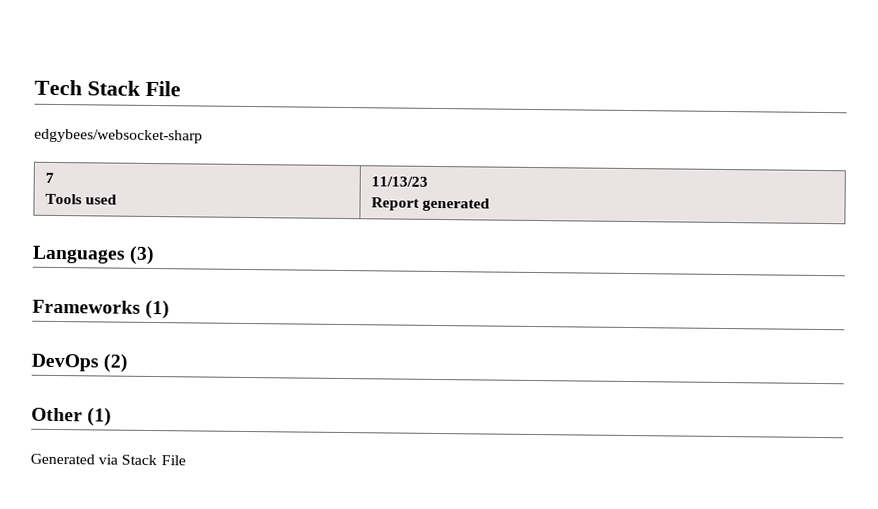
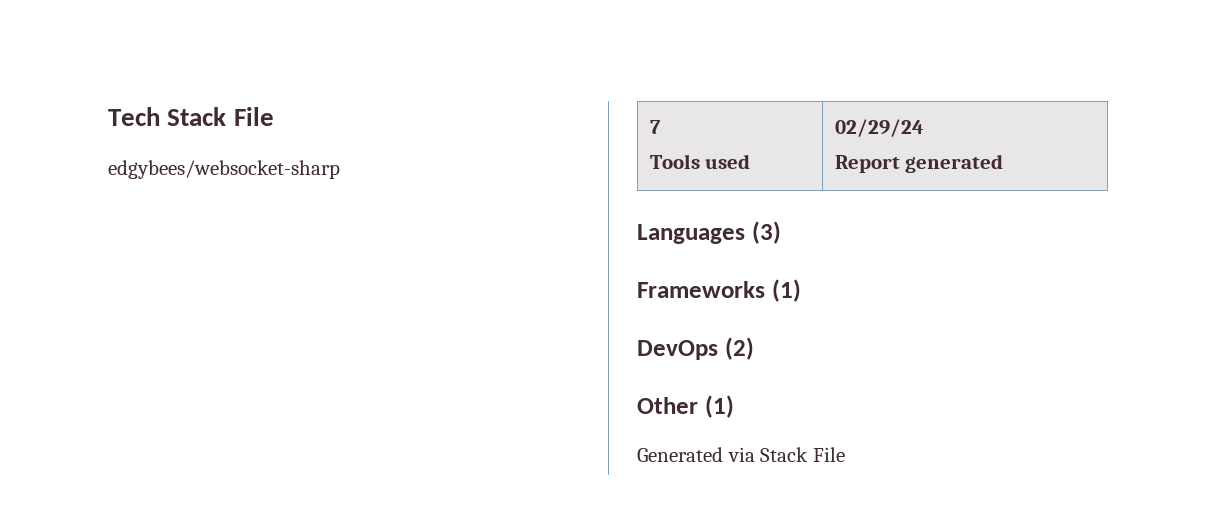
[371,176,429,187] 11/13/23 -> [834,119,924,137] 02/29/24

